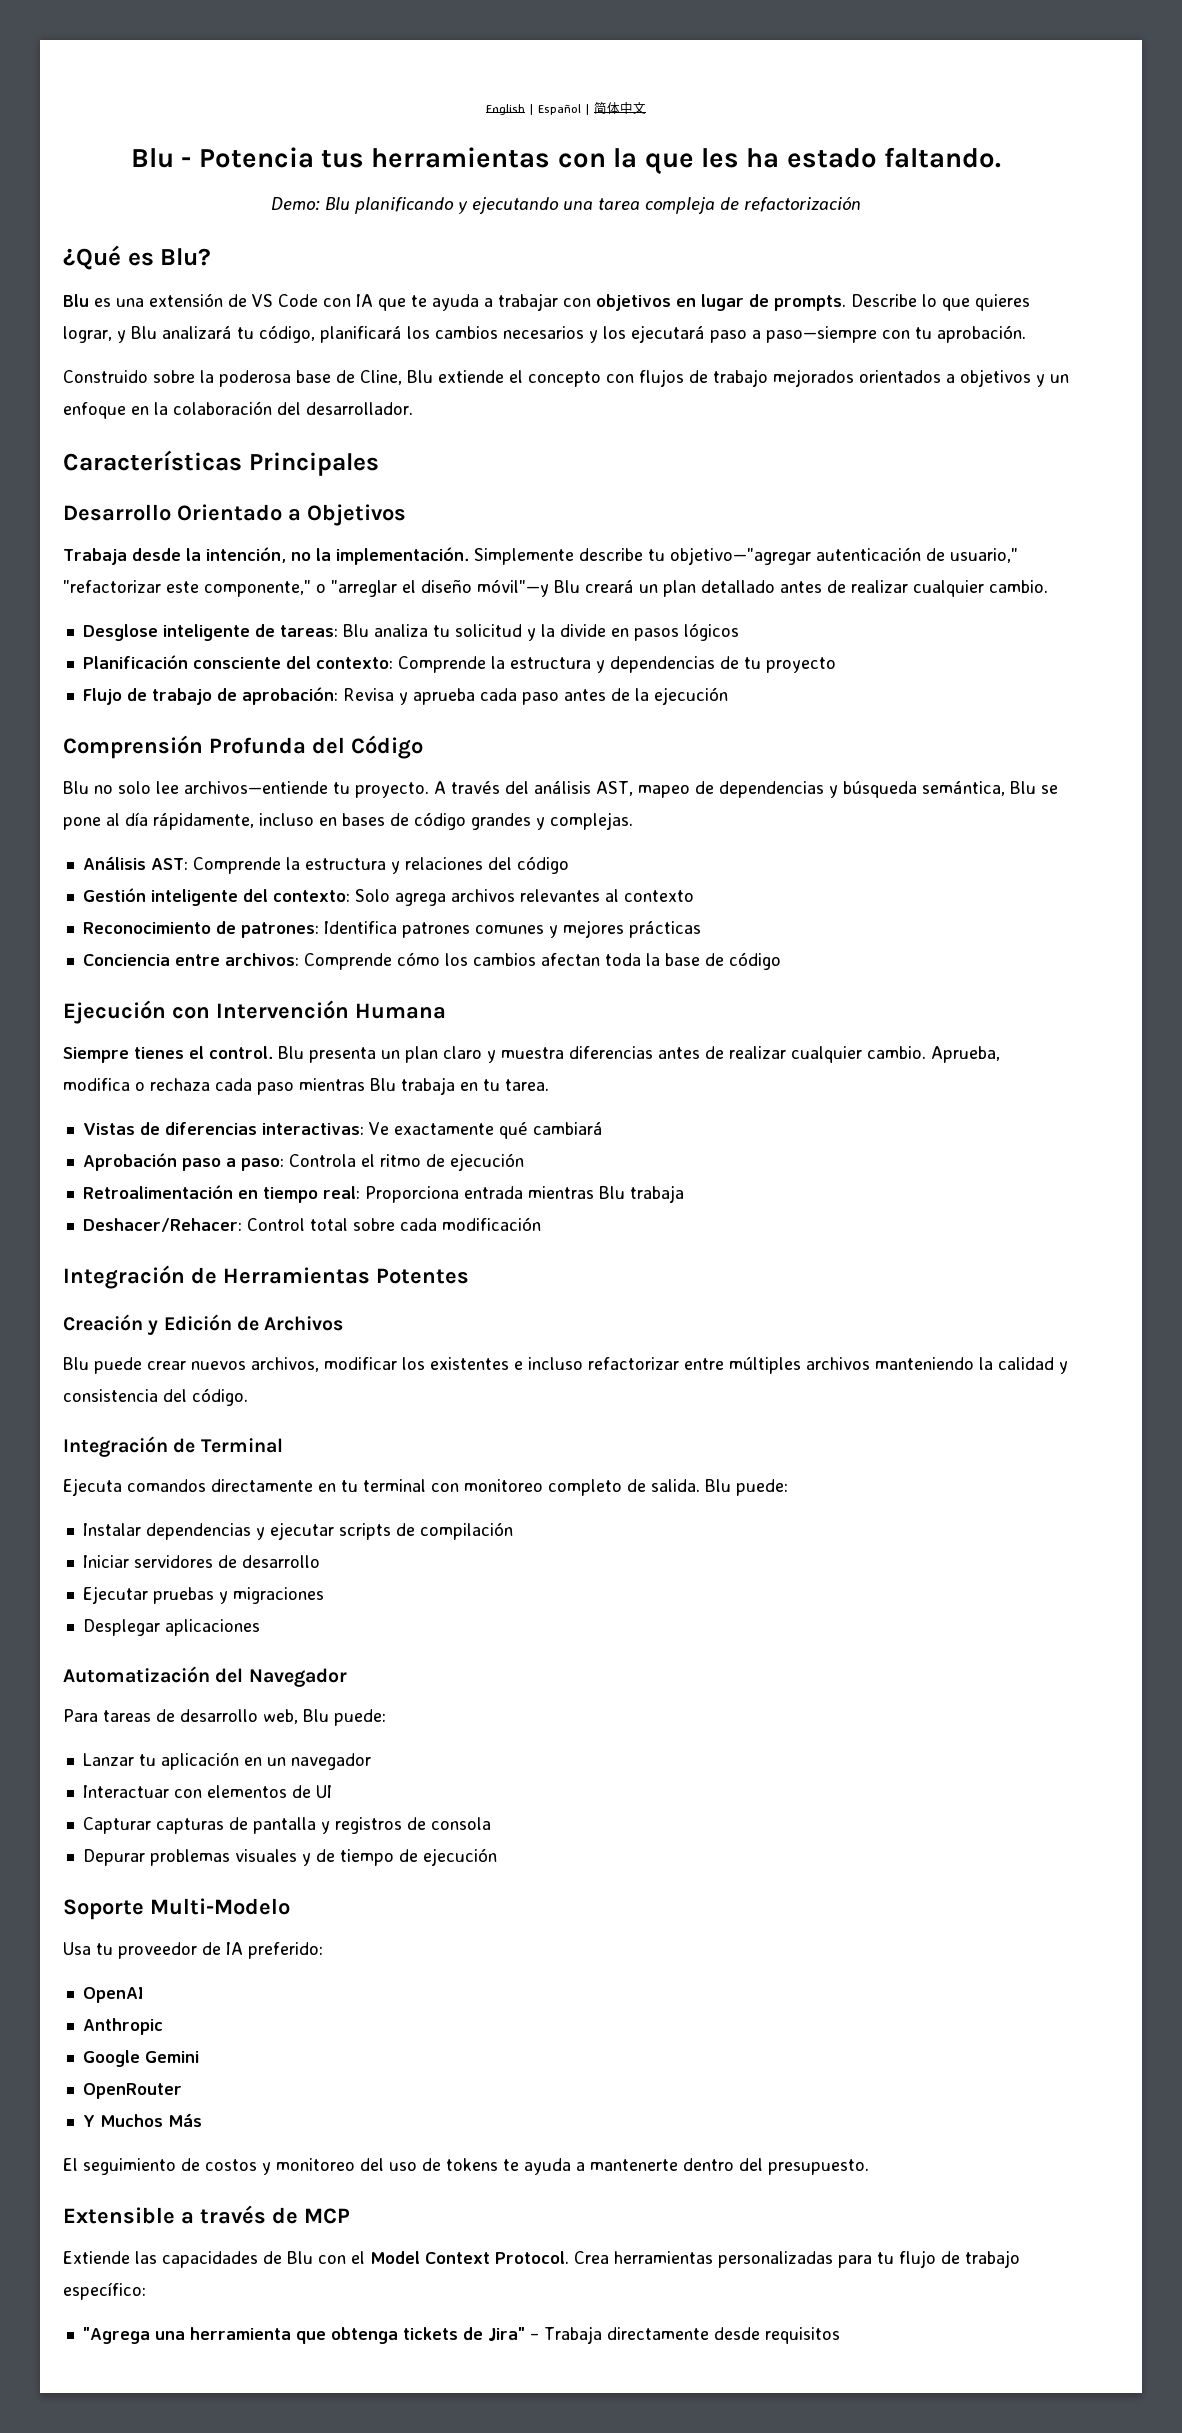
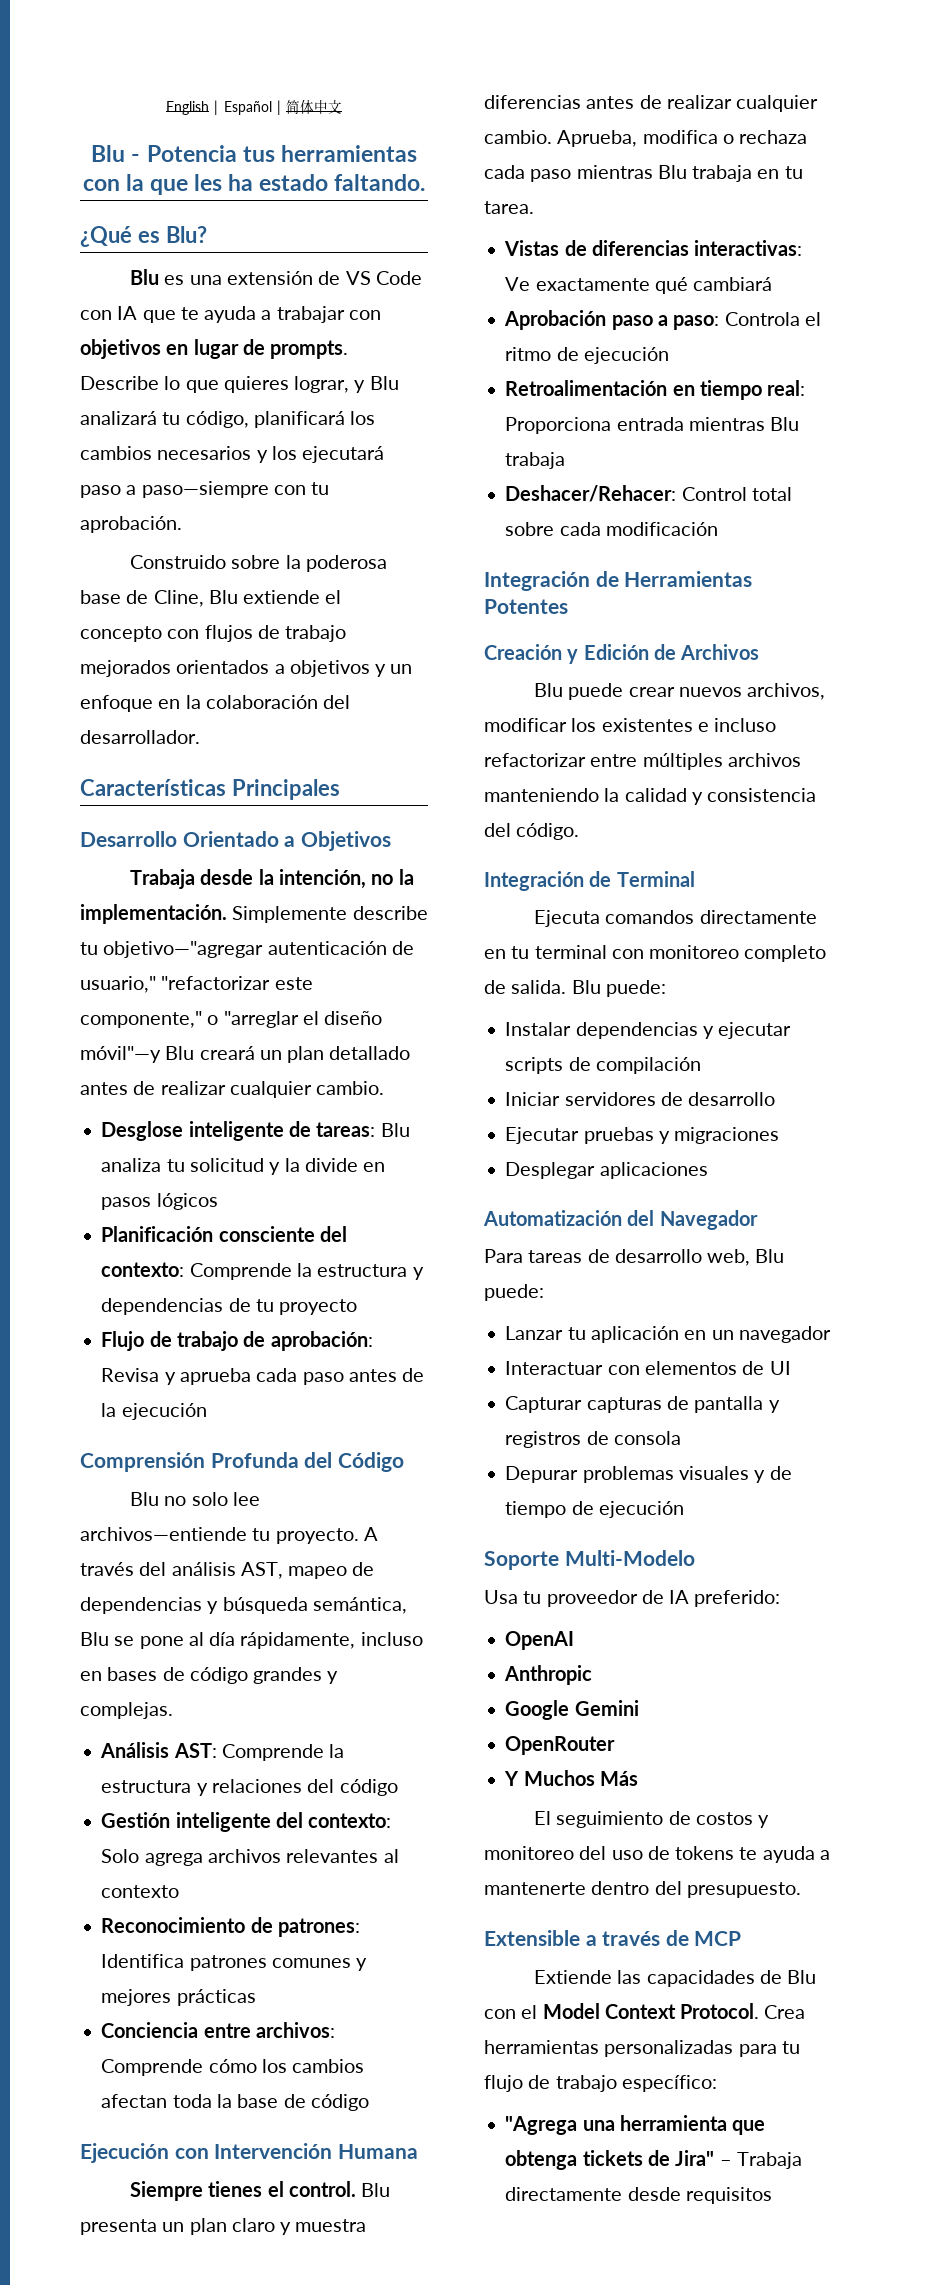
[271,197,861,214] // Demo: Blu planificando y ejecutando una tarea compleja de refactorización -> (426, 182) none

